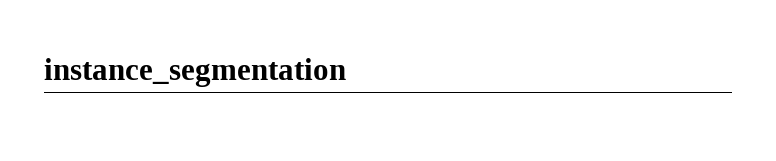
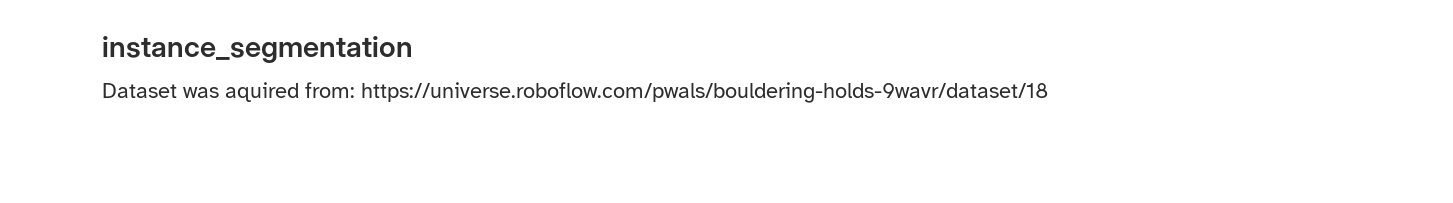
(346, 72) none -> [102,82,1049,103] // Dataset was aquired from: https://universe.roboflow.com/pwals/bouldering-holds-9wavr/dataset/18

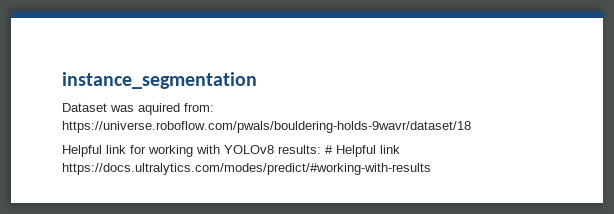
(1049, 92) none -> [62,145,400,157] [62,163,431,175] // Helpful link for working with YOLOv8 results: # Helpful link https://docs.ultralytics.com/modes/predict/#working-with-results

